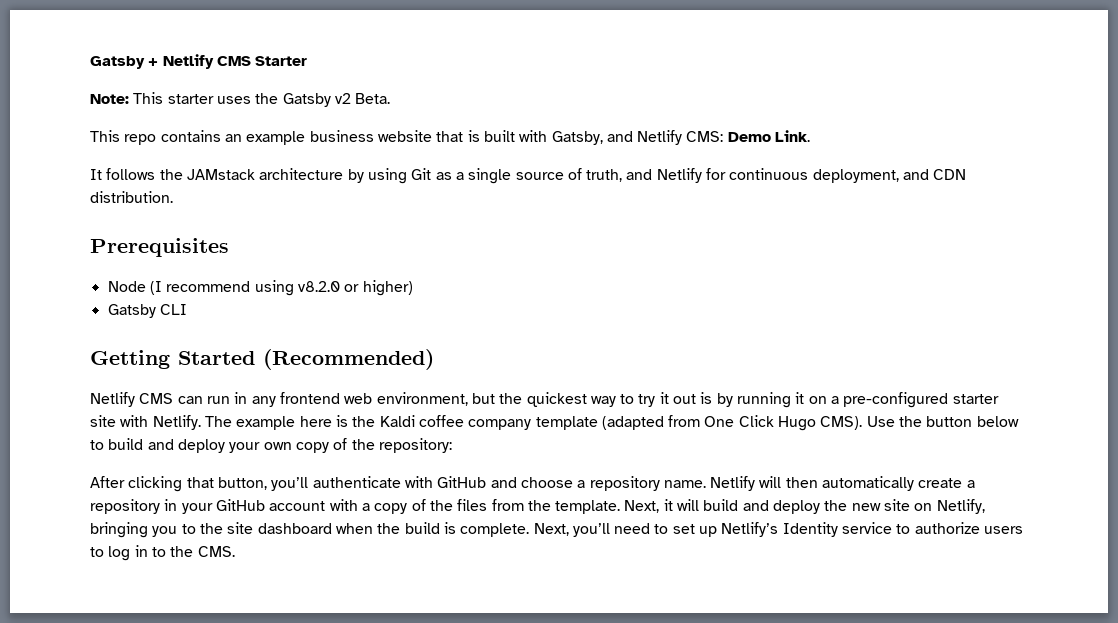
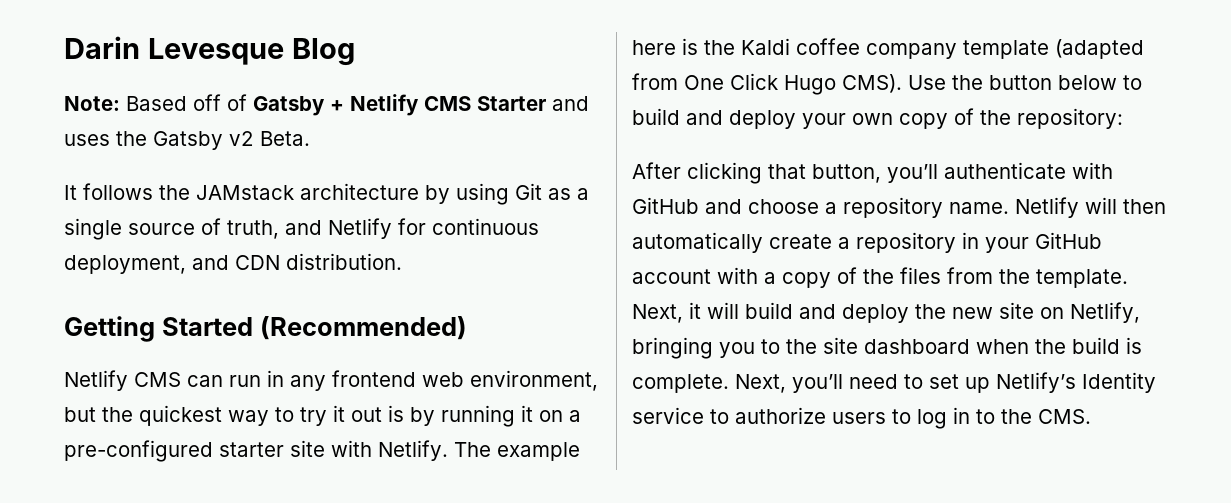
(90, 62) none -> [64,36,355,66] [64,94,247,111] Darin Levesque Blog // Note: Based off of
[90,92,214,104] // Note: This starter -> [552,96,589,111] and
[90,130,811,145] // This repo contains an example business website that is built with Gatsby, and Netlify CMS: Demo Link. -> (310, 138) none
[90,238,229,257] [107,280,413,296] [107,304,187,318] // Prerequisites // Node (I recommend using v8.2.0 or higher) // Gatsby CLI -> (402, 261) none

